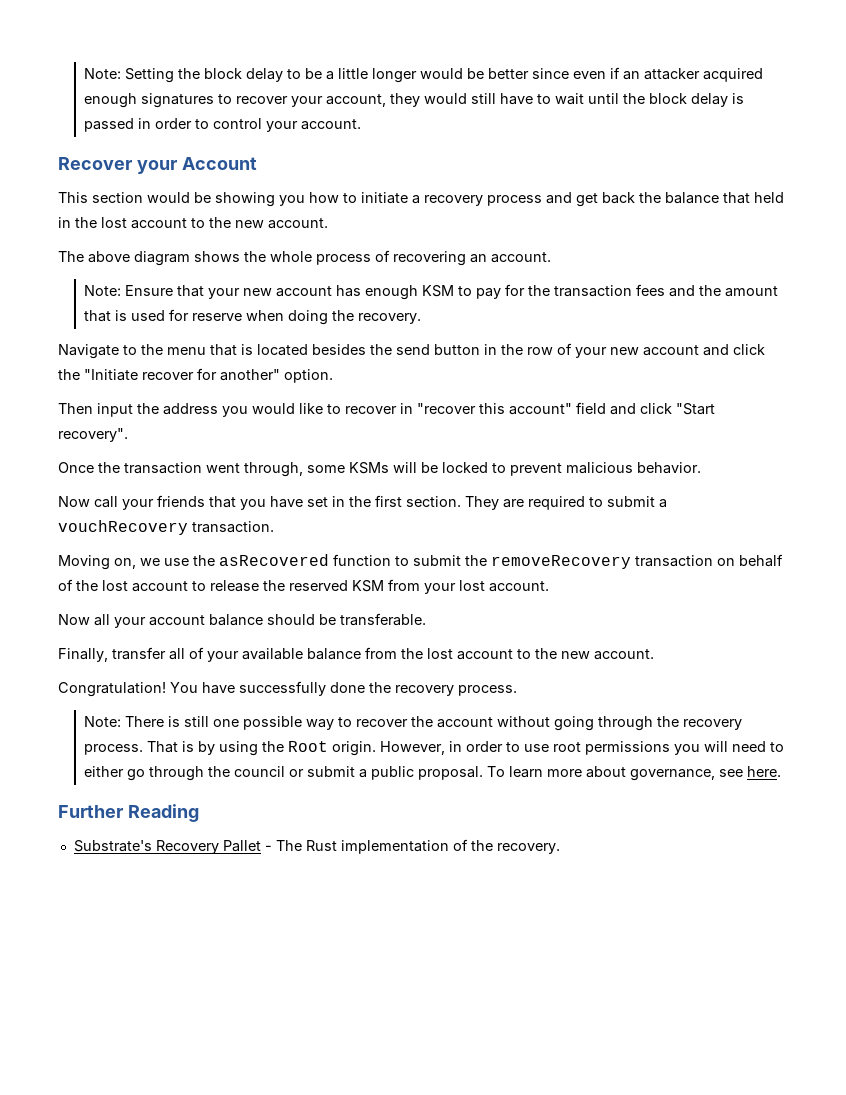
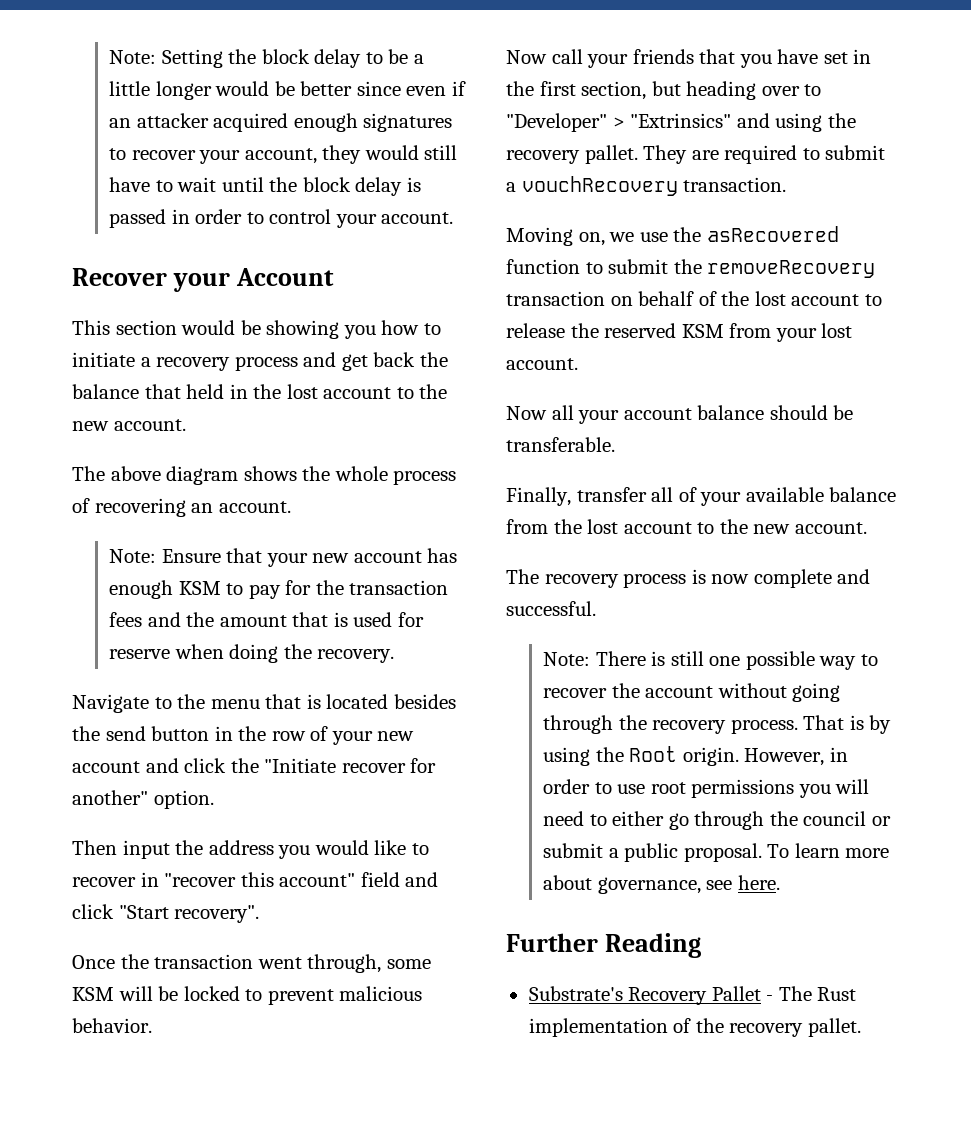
[349,462,389,474] KSMs -> [72,987,114,1001] KSM
[406,496,461,507] section. -> [581,81,822,100] [506,113,856,132] [506,145,638,164] section, but heading over to "Developer" > "Extrinsics" and using the recovery pallet.
[58,681,517,697] Congratulation! You have successfully done the recovery process. -> [506,569,871,588] [506,601,596,616] The recovery process is now complete and successful.
[496,843,560,854] recovery. -> [729,1018,861,1037] recovery pallet.

